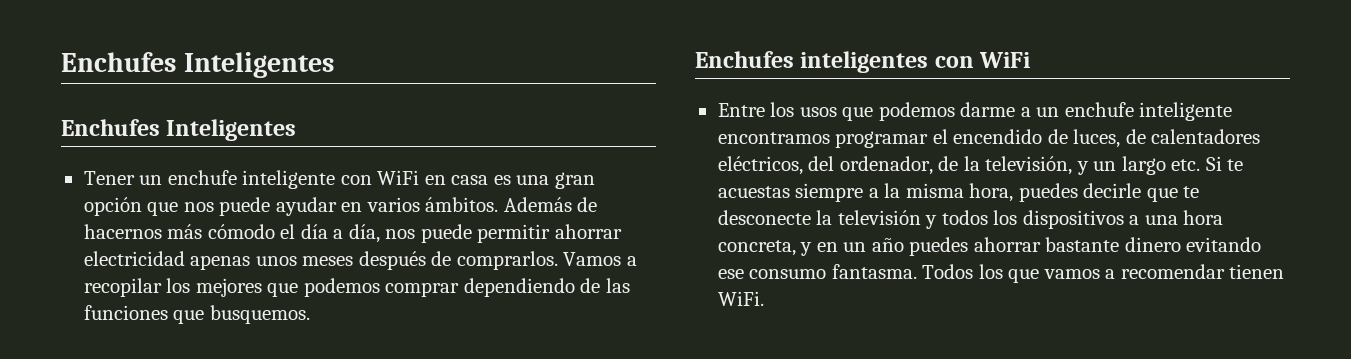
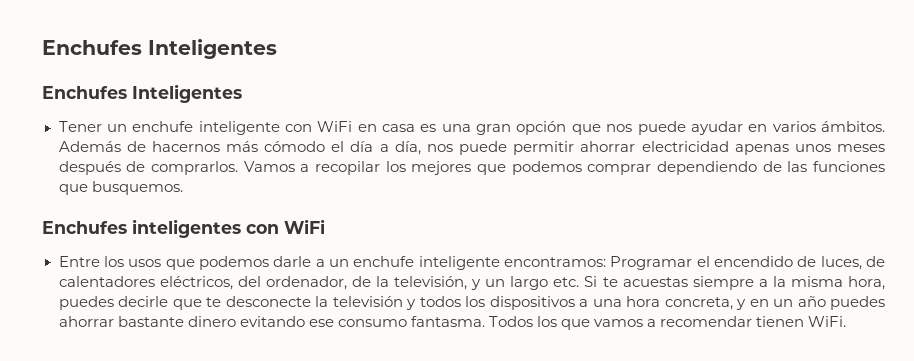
[960,102,1016,117] darme -> [273,256,312,267] darle
[717,131,929,148] encontramos programar -> [503,256,693,270] encontramos: Programar

